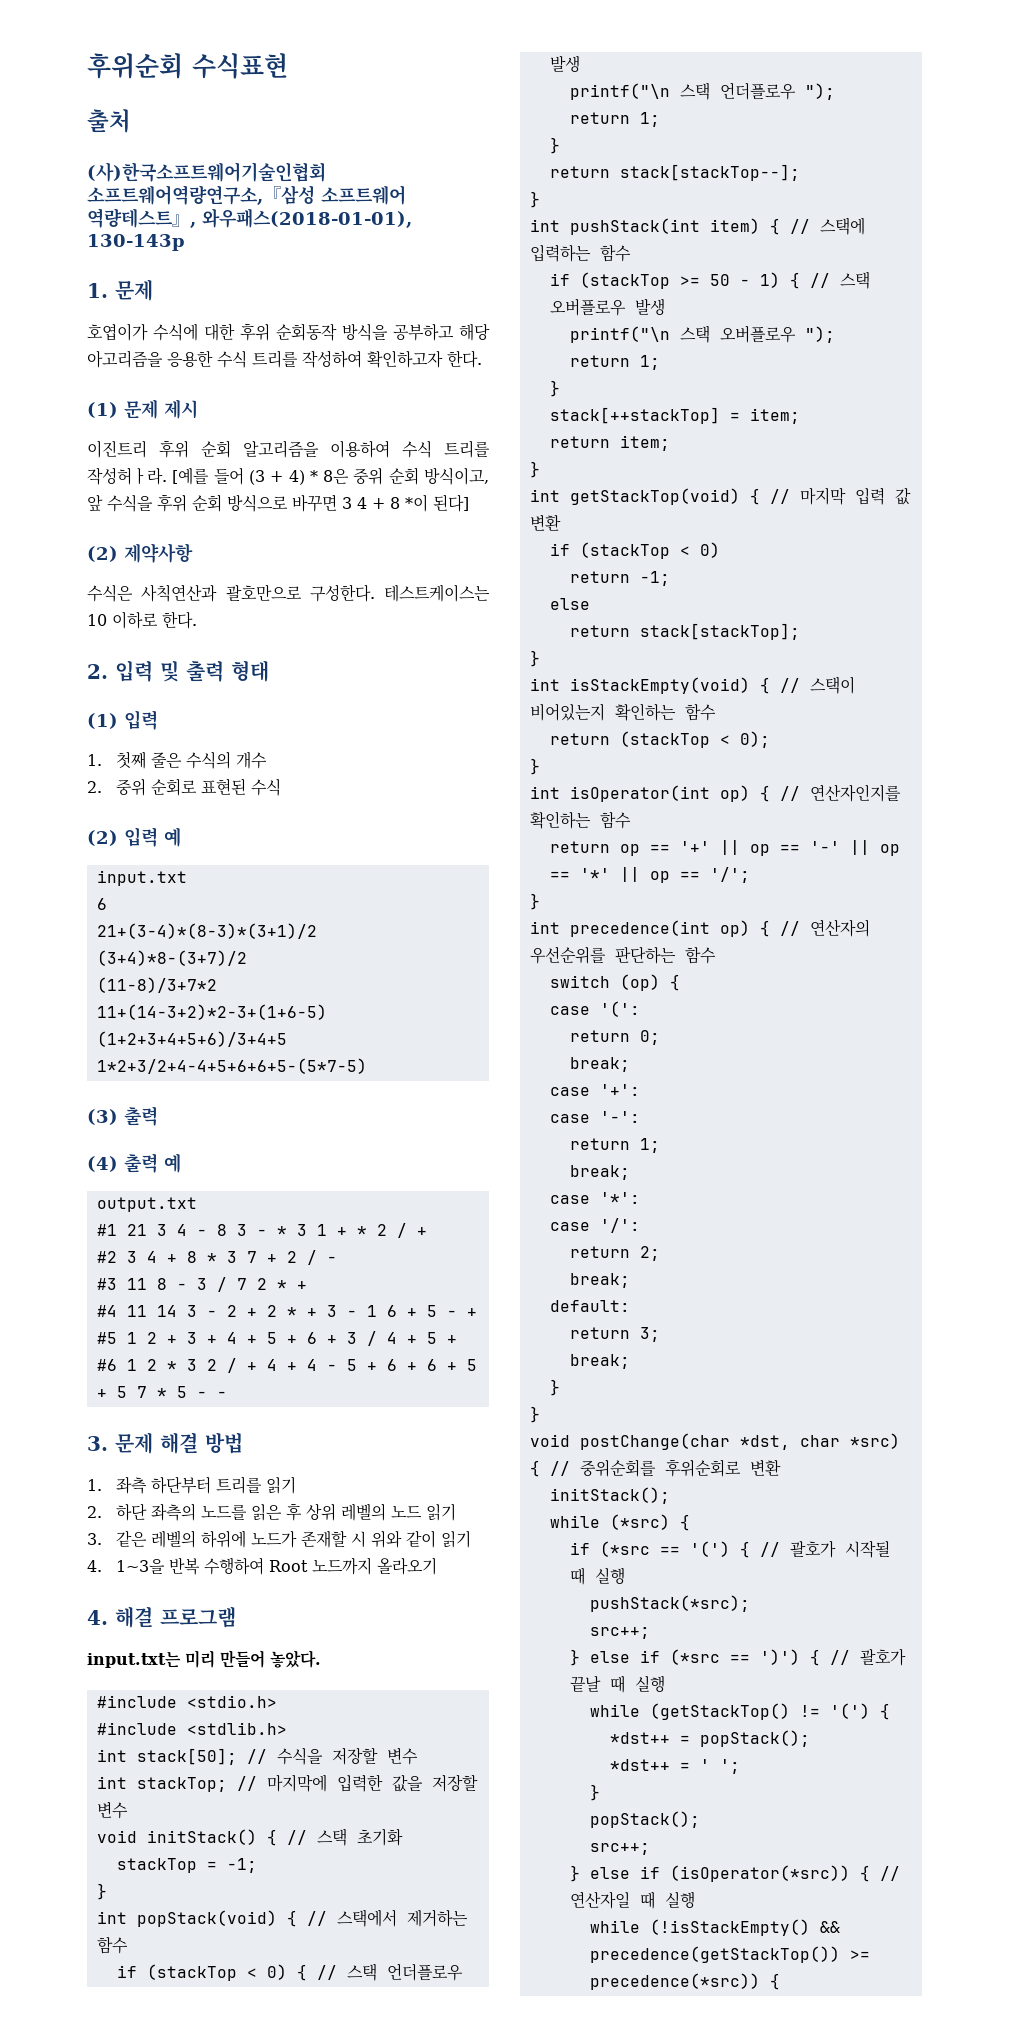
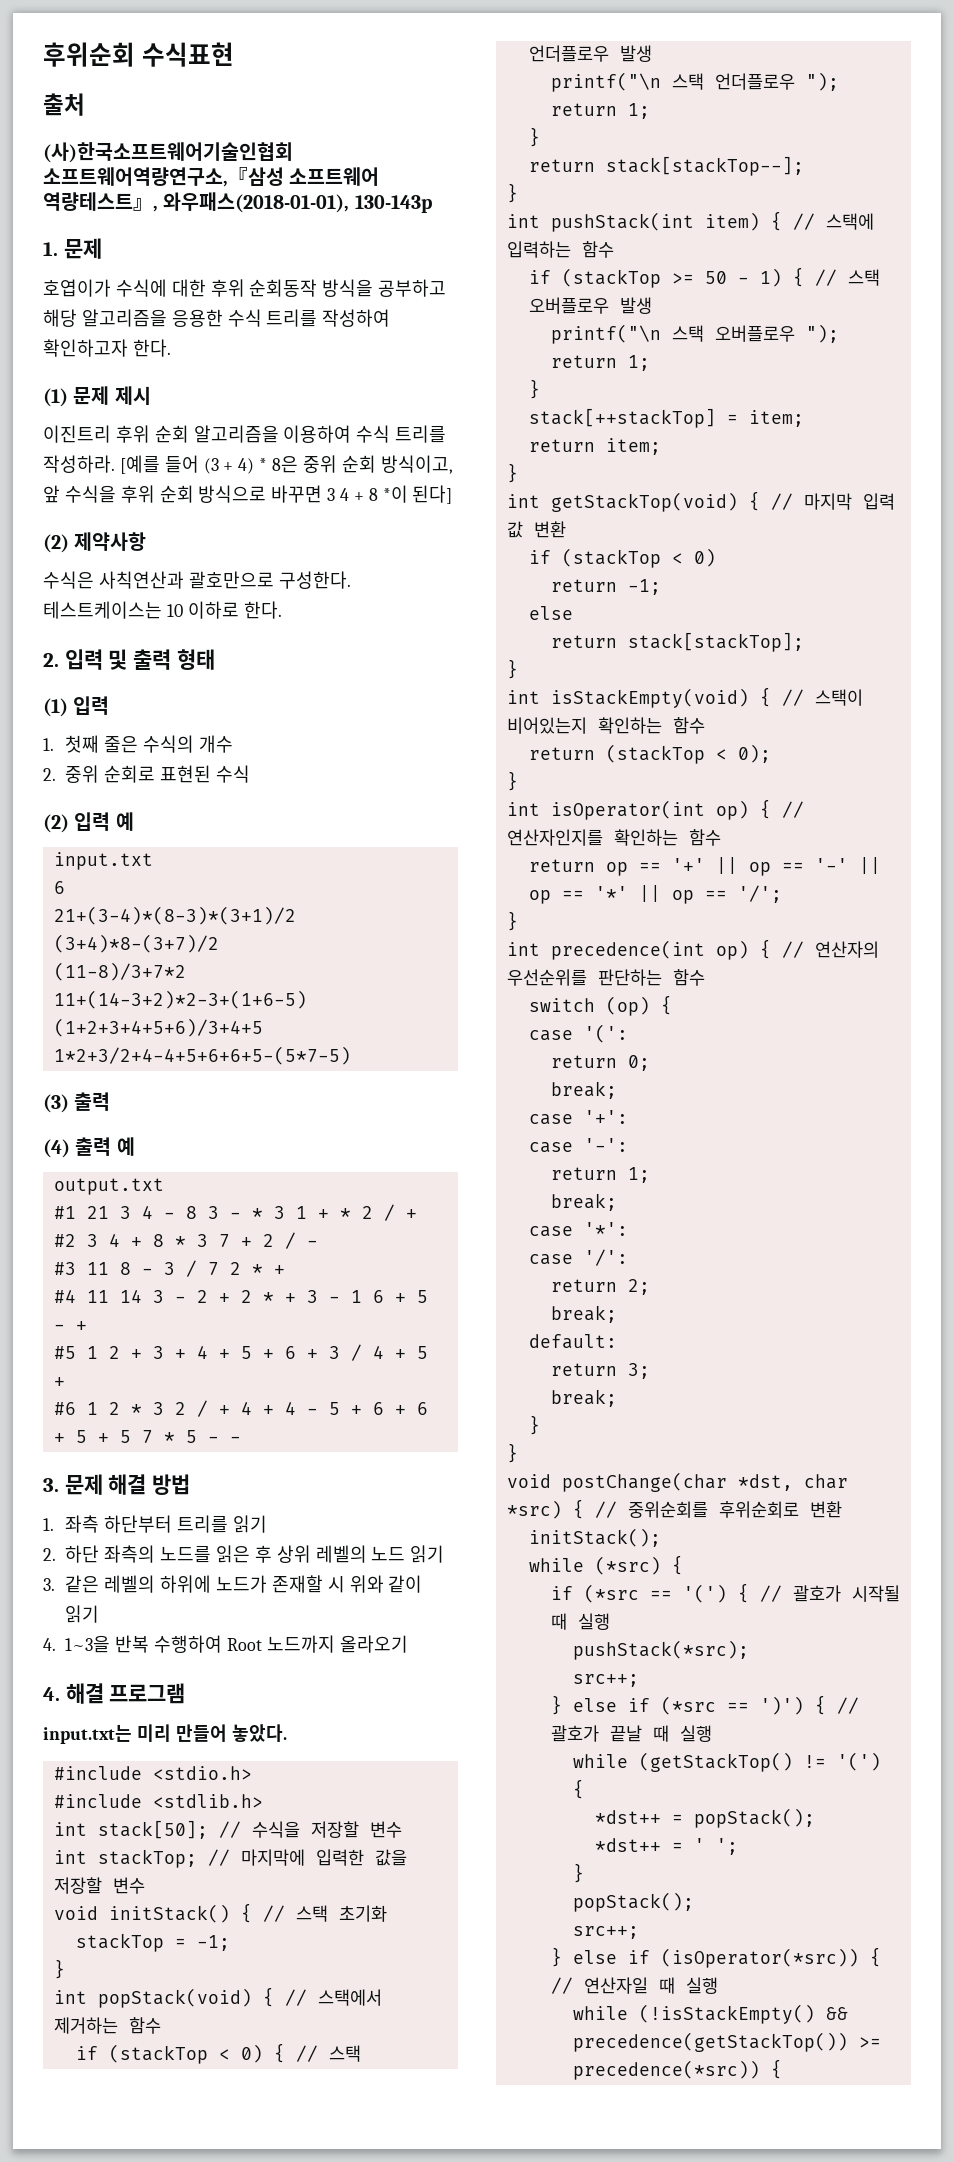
[87,350,163,368] 아고리즘을 -> [81,309,167,327] 알고리즘을
[87,467,167,485] 작성허ㅏ라. -> [43,455,115,473] 작성하라.

